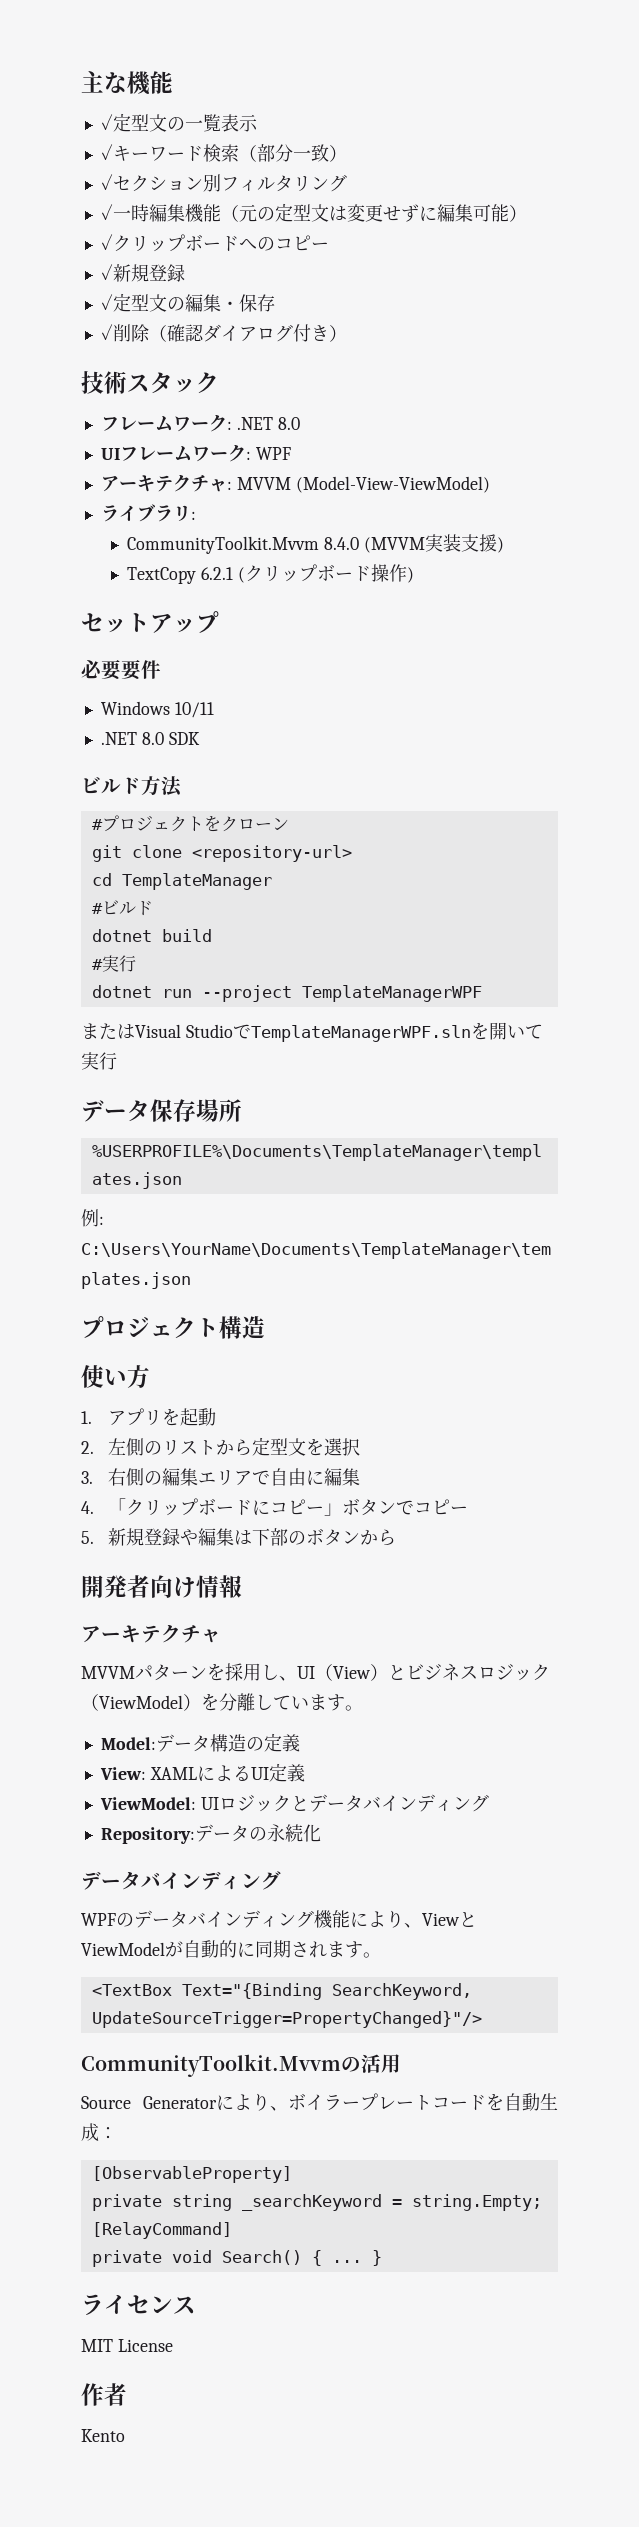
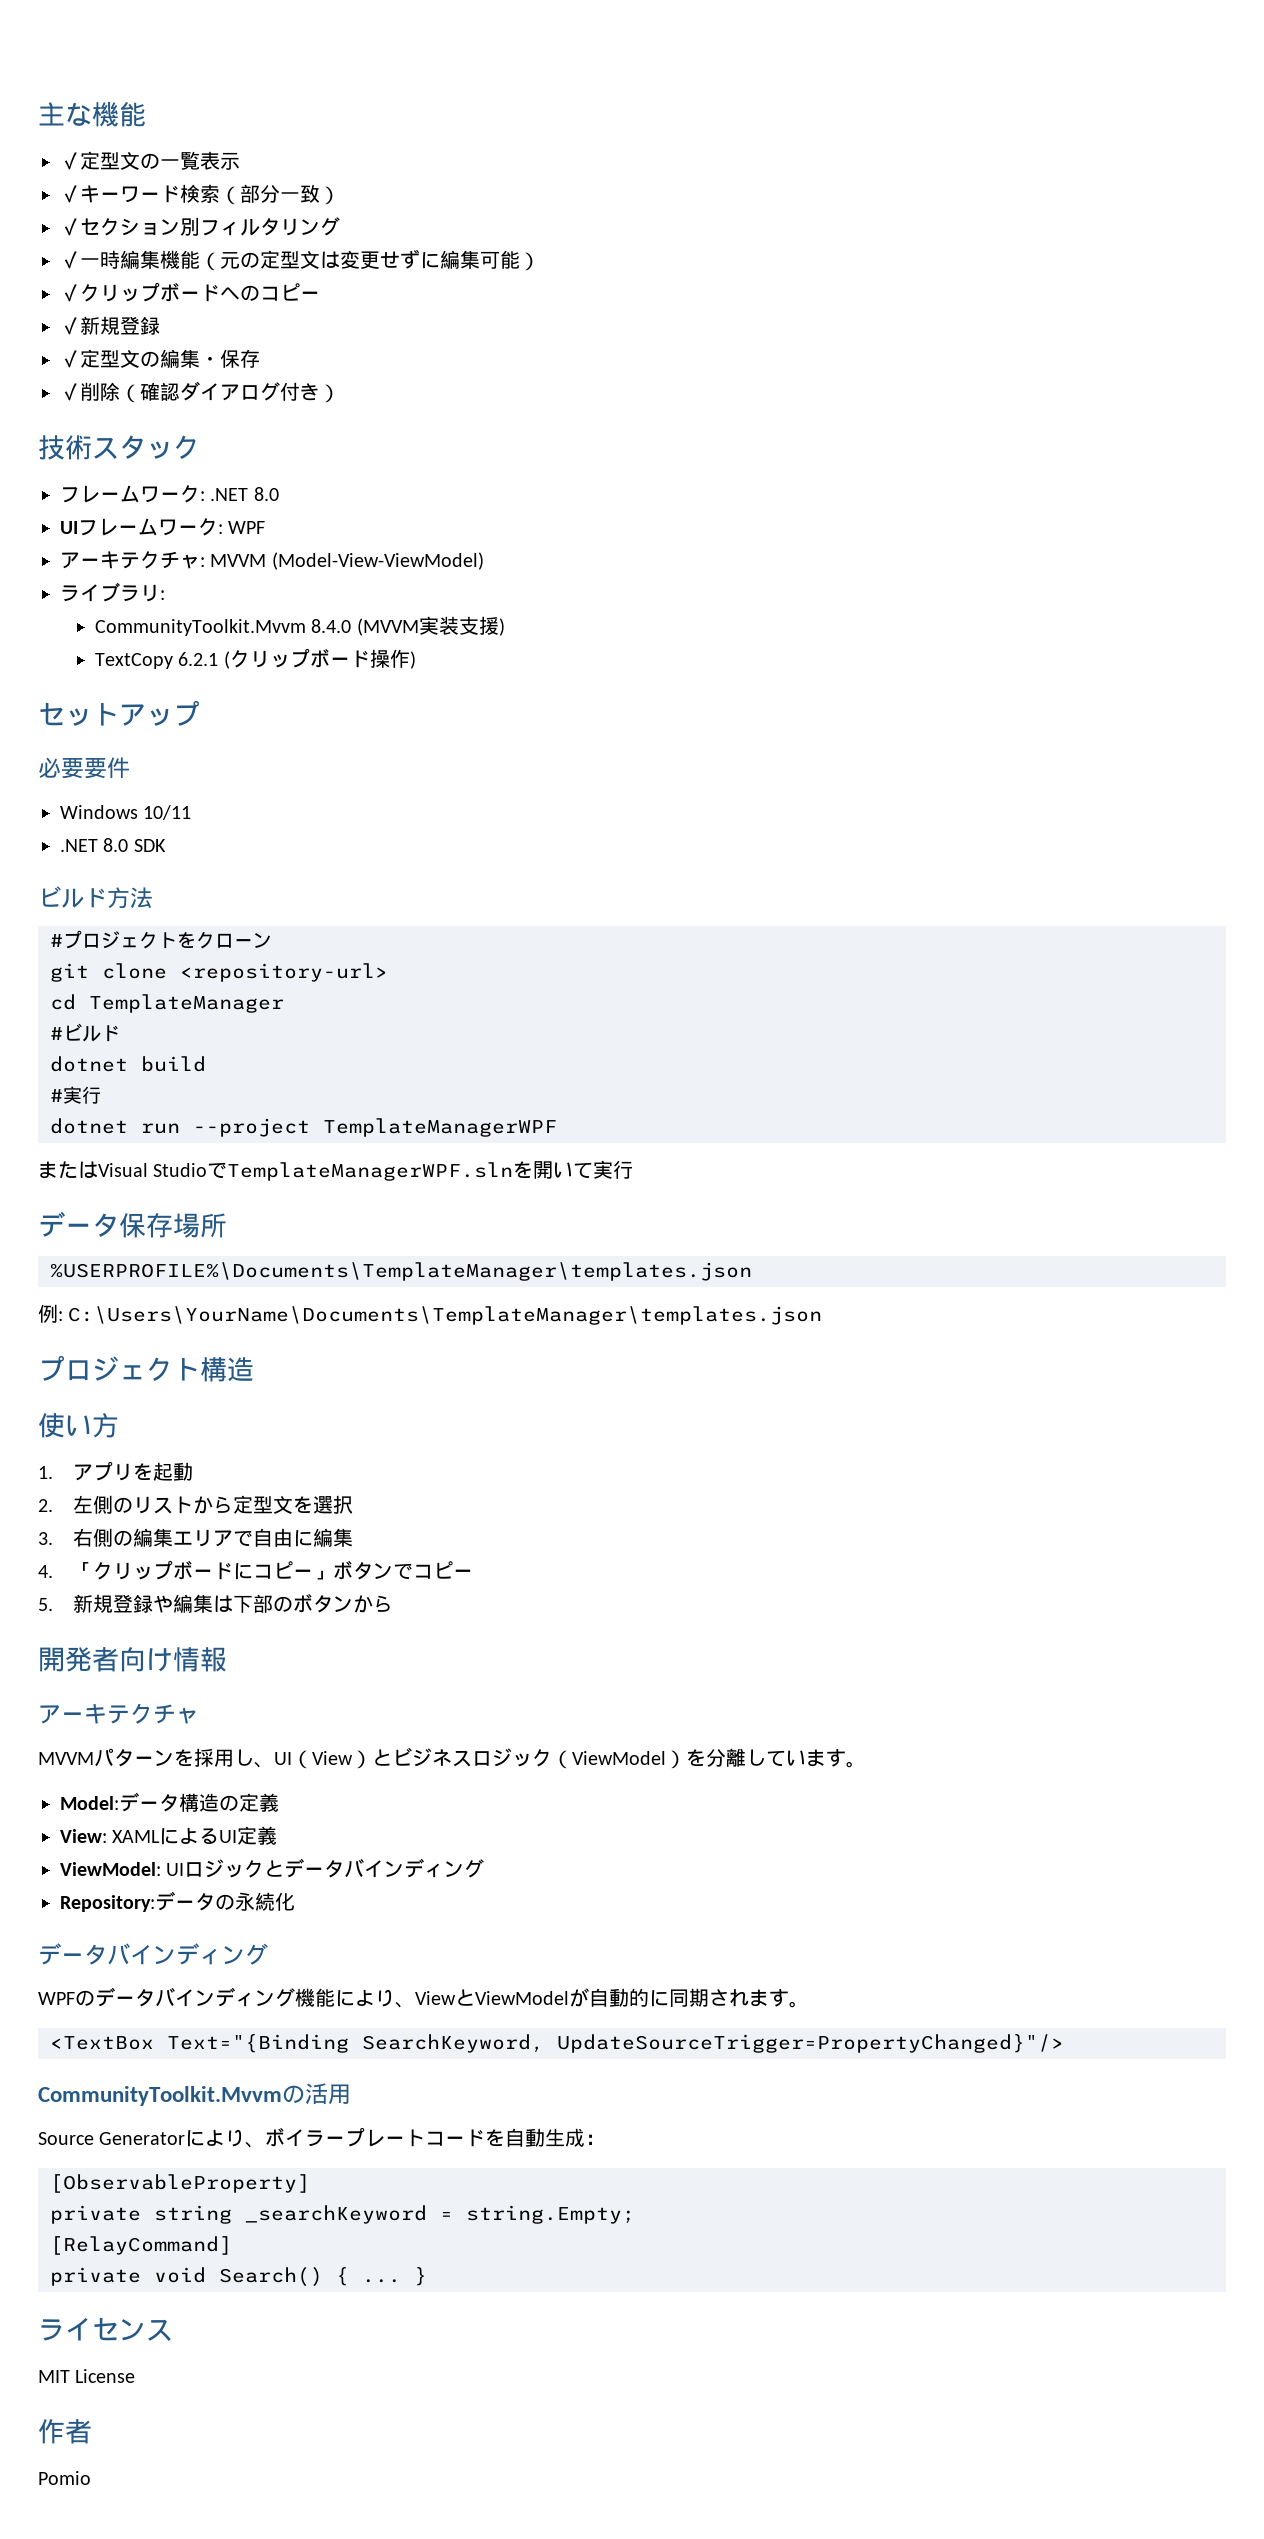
[81,2429,125,2442] Kento -> [38,2471,91,2485] Pomio

